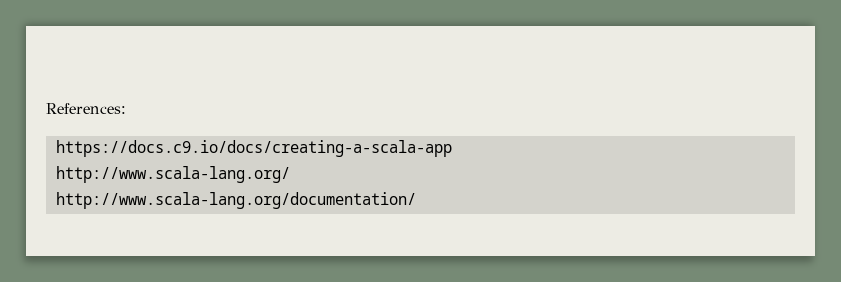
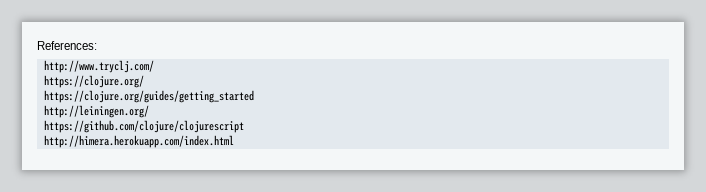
[55,140,452,157] [55,166,290,183] [55,192,416,209] https://docs.c9.io/docs/creating-a-scala-app // http://www.scala-lang.org/ // http://www.scala-lang.org/documentation/ -> [43,60,154,73] [43,75,144,88] [43,90,254,103] [43,105,149,118] [43,120,244,133] [43,135,234,148] http://www.tryclj.com/ // https://clojure.org/ // https://clojure.org/guides/getting_started // http://leiningen.org/ // https://github.com/clojure/clojurescript // http://himera.herokuapp.com/index.html

